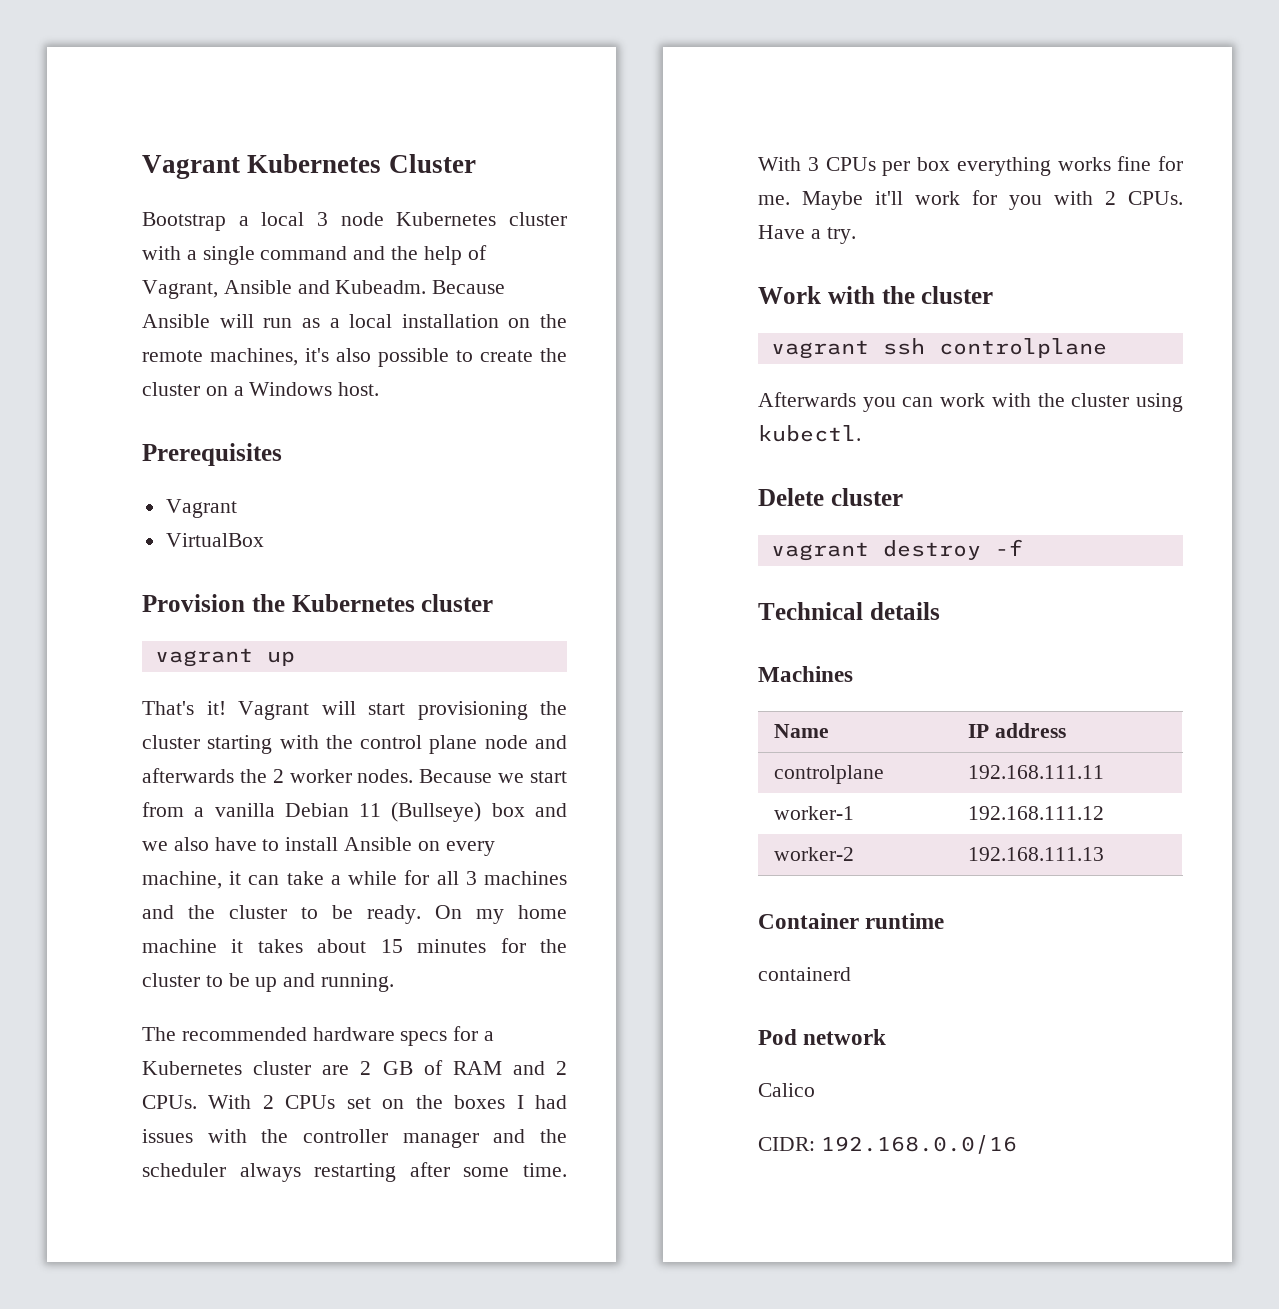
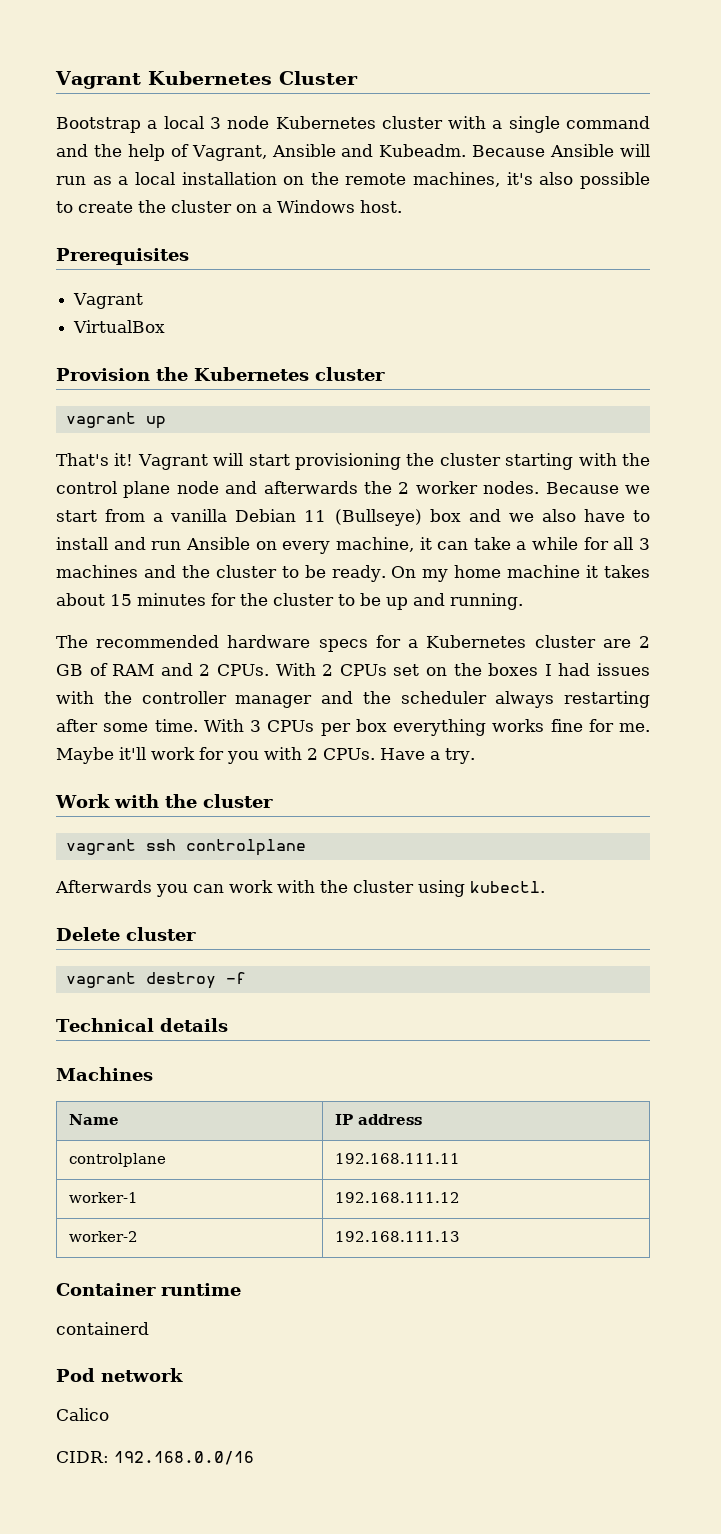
(339, 844) none -> [113,537,182,550] and run

